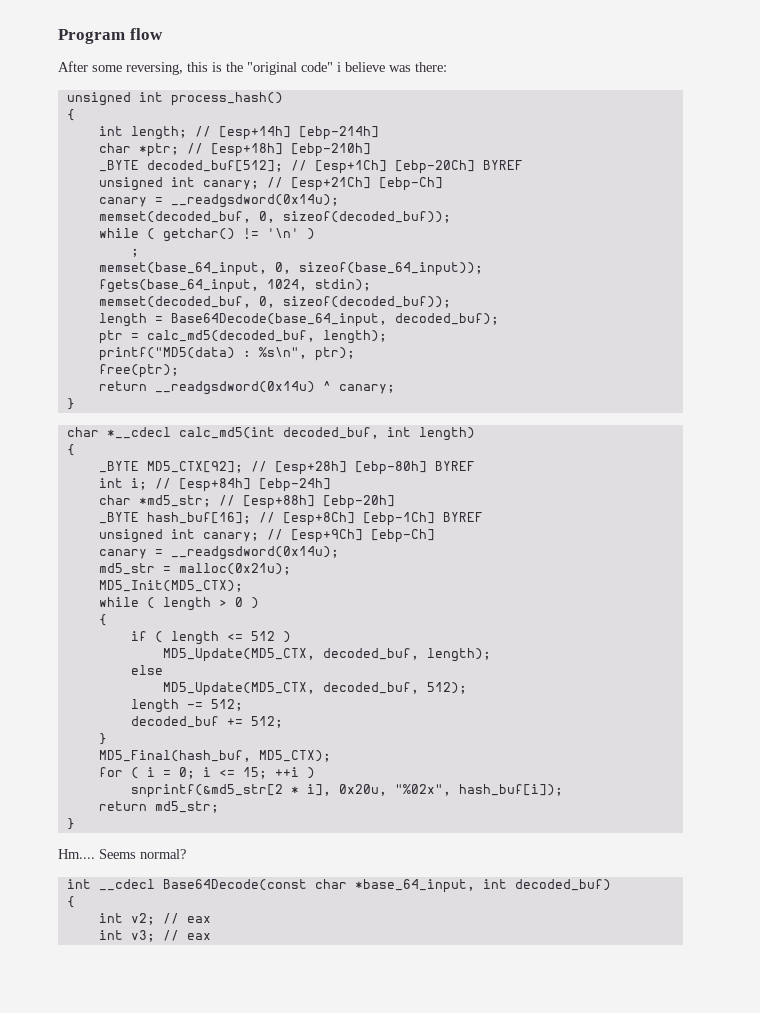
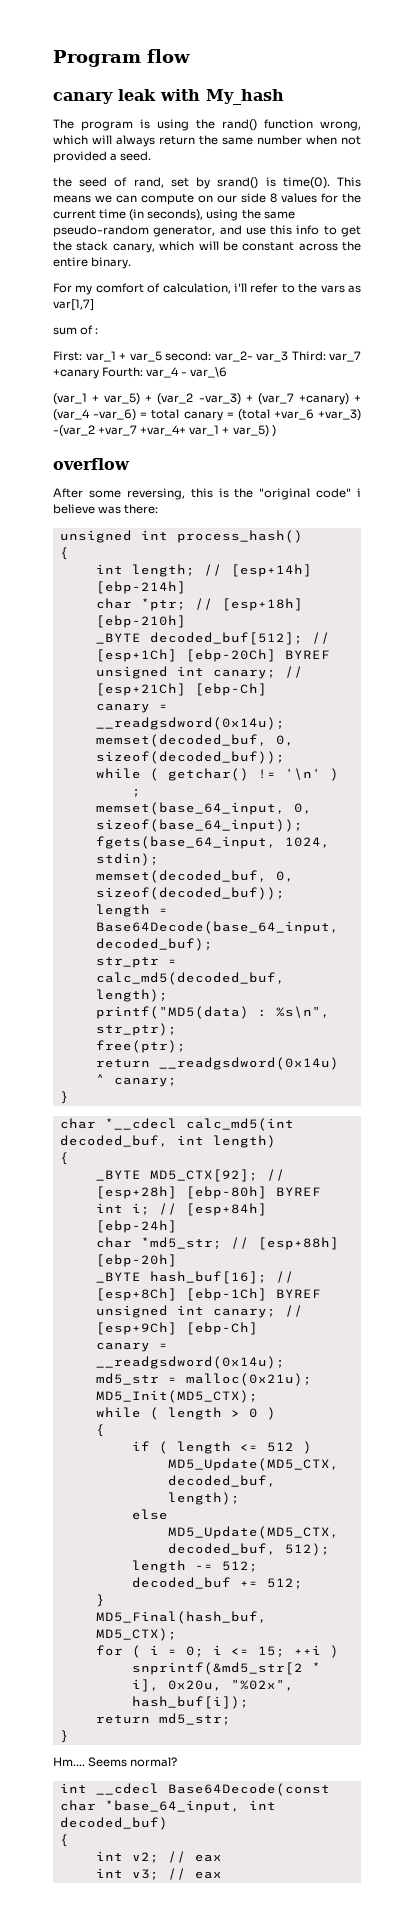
(163, 34) none -> [53,89,284,105] [53,119,361,131] [53,135,361,147] [53,151,152,163] [53,177,362,189] [53,193,361,205] [53,209,295,221] [53,225,361,237] [53,241,361,253] [53,257,132,269] [53,283,361,295] [53,299,94,311] [53,325,99,335] [53,351,361,362] [53,367,228,379] [53,393,361,405] [53,409,361,421] [53,425,276,437] [53,458,130,470] // canary leak with My_hash // The program is using the rand() function wrong, which will always return the same number when not provided a seed. // the seed of rand, set by srand() is time(0). This means we can compute on our side 8 values for the current time (in seconds), using the same pseudo-random generator, and use this info to get the stack canary, which will be constant across the entire binary. // For my comfort of calculation, i'll refer to the vars as var[1,7] // sum of : // First: var_1 + var_5 second: var_2- var_3 Third: var_7 +canary Fourth: var_4 - var_\6 // (var_1 + var_5) + (var_2 -var_3) + (var_7 +canary) + (var_4 -var_6) = total canary = (total +var_6 +var_3) -(var_2 +var_7 +var_4+ var_1 + var_5) ) // overflow
[98,330,123,344] ptr -> [95,957,159,968] str_ptr
[314,347,355,361] ptr); -> [95,1023,177,1036] str_ptr);

